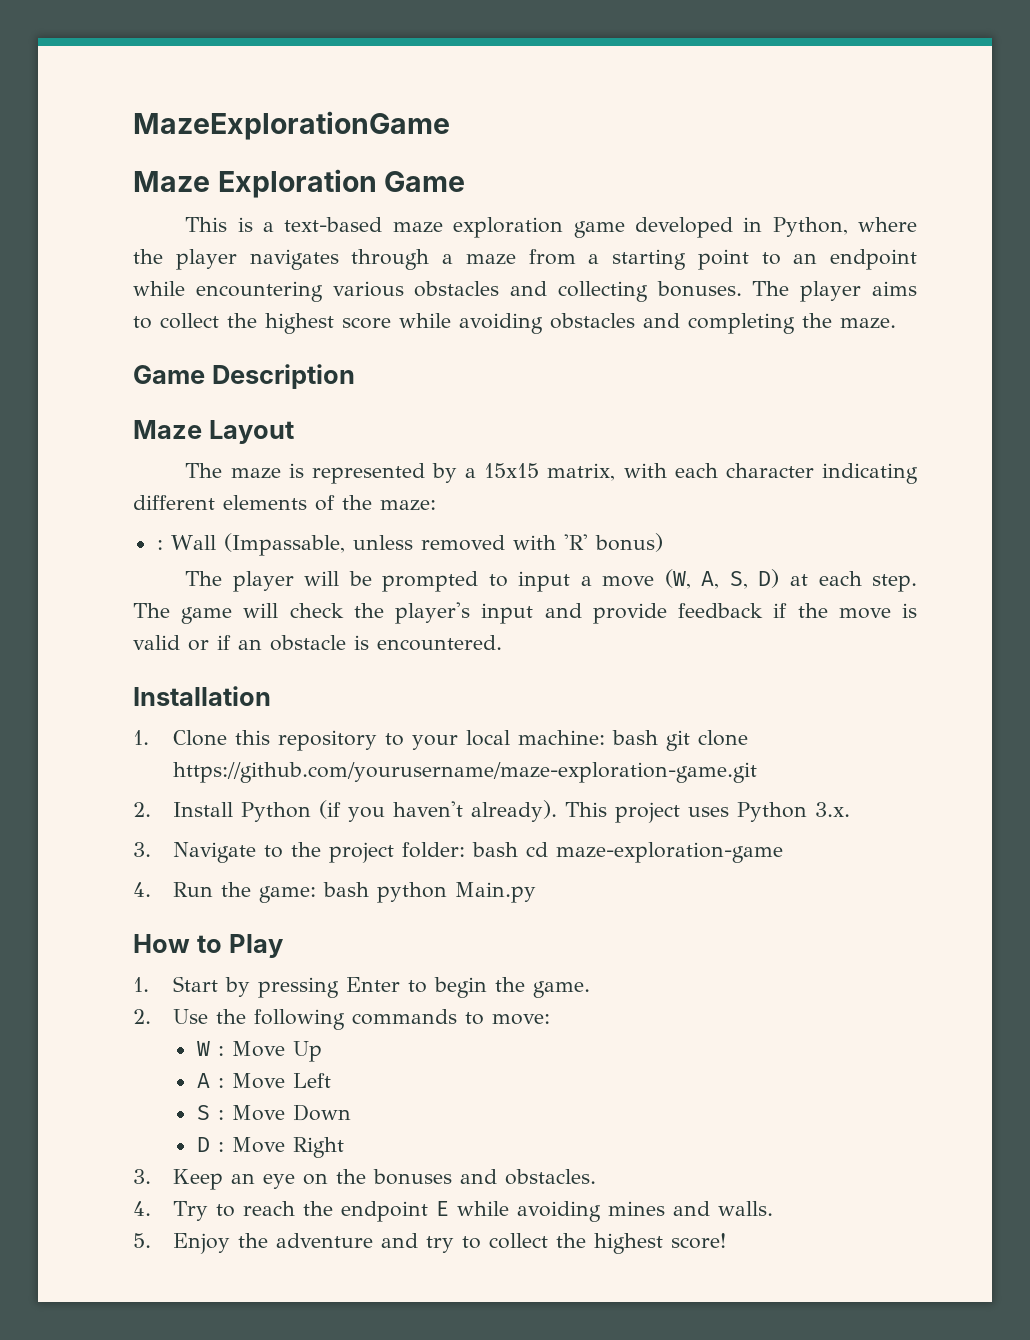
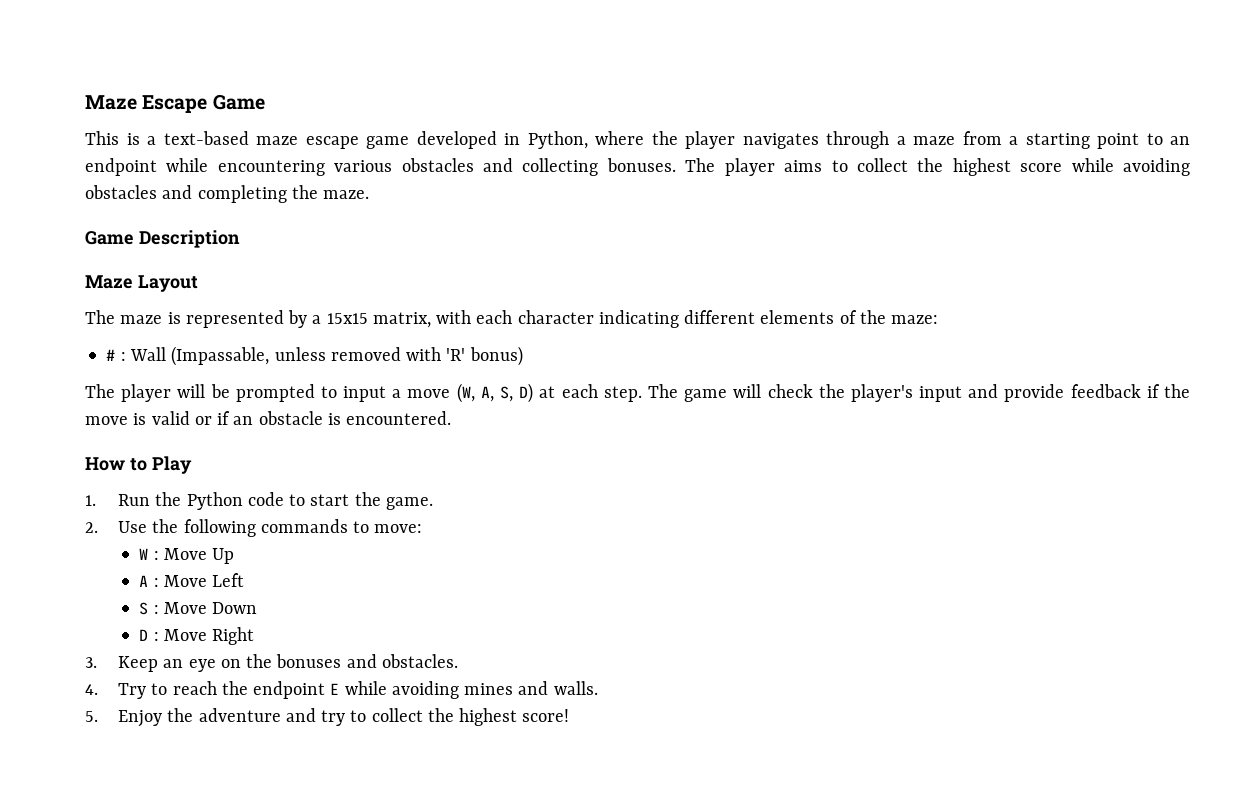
[133,111,450,140] [133,169,377,198] MazeExplorationGame // Maze Exploration -> [85,95,208,113] Maze Escape
[453,217,564,238] exploration -> [305,136,359,149] escape
(436, 505) none -> [106,349,116,361] #
[133,686,271,706] [133,730,748,751] [172,762,757,783] [133,800,850,823] [133,842,783,863] [133,882,536,903] [133,934,283,958] [133,976,487,998] Installation // 1. Clone this repository to your local machine: bash git clone https://github.com/yourusername/maze-exploration-game.git // 2. Install Python (if you haven't already). This project uses Python 3.x. // 3. Navigate to the project folder: bash cd maze-exploration-game // 4. Run the game: bash python Main.py // How to Play // 1. Start by pressing Enter to begin -> [85,456,192,474] [85,492,350,510] How to Play // 1. Run the Python code to start

